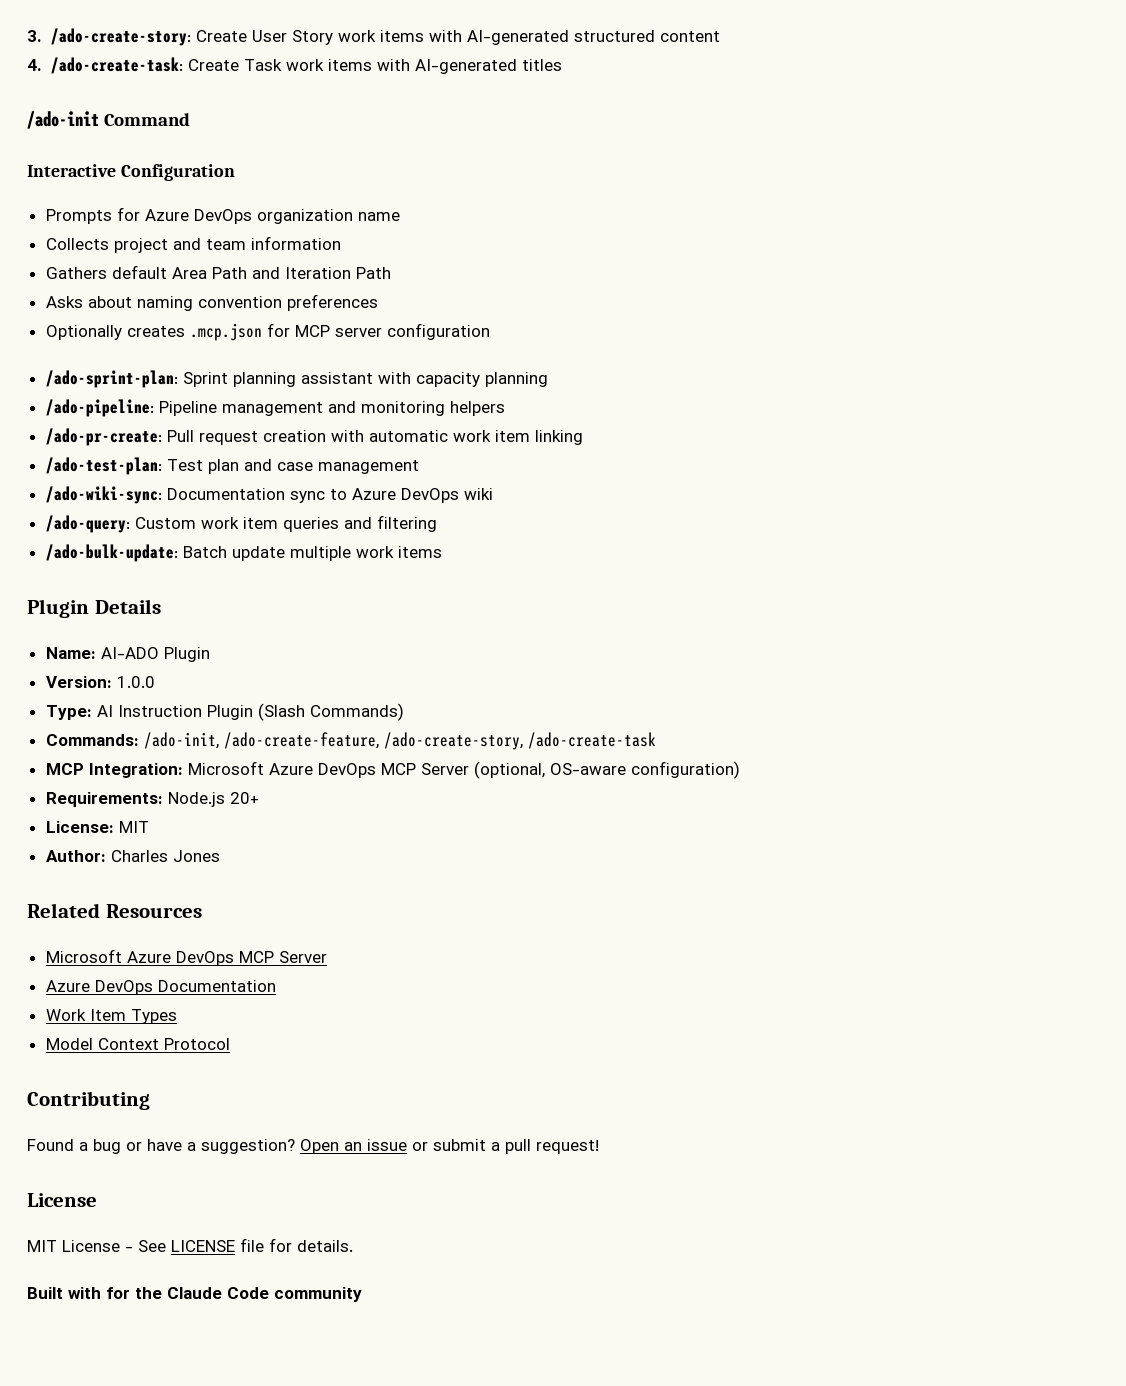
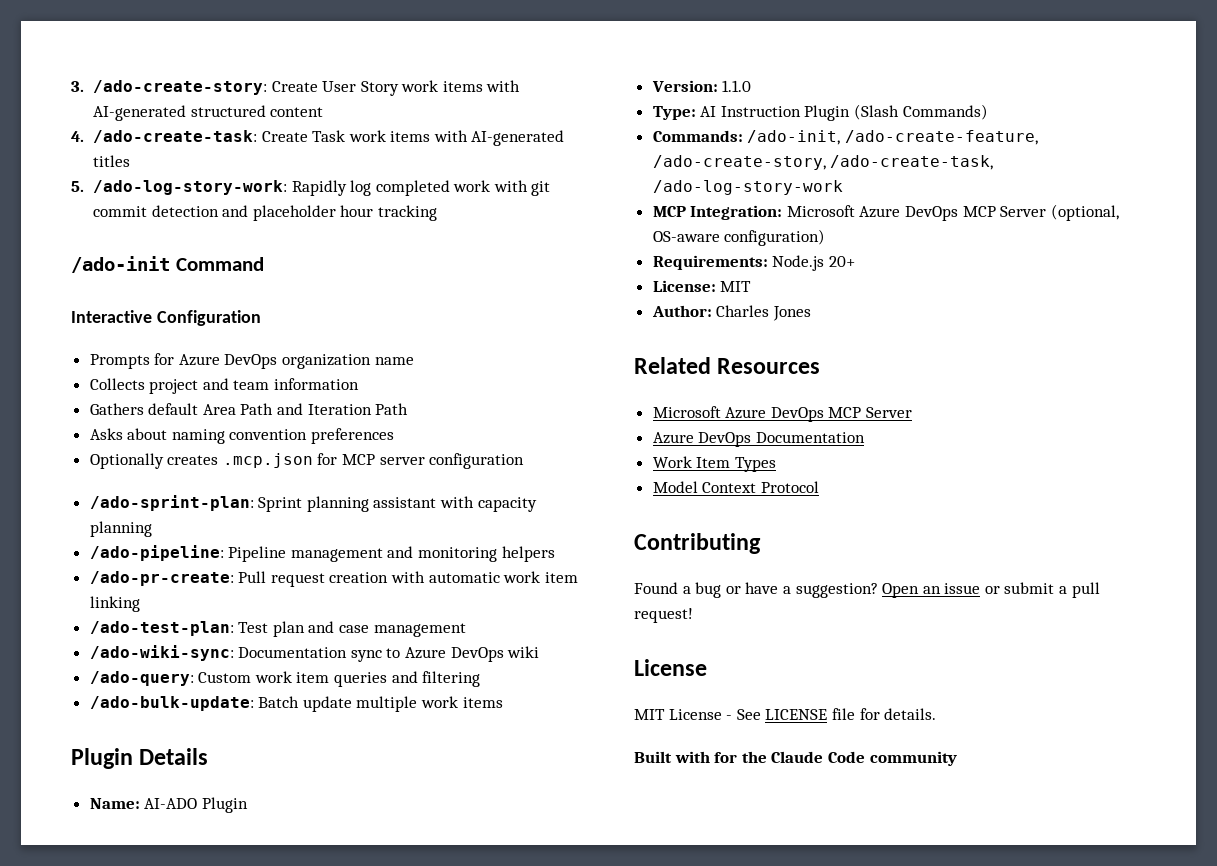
(562, 65) none -> [71,180,551,196] [92,205,437,221] // 5. /ado-log-story-work: Rapidly log completed work with git commit detection and placeholder hour tracking
[116,676,155,688] 1.0.0 -> [722,80,752,92] 1.1.0
[527,732,656,749] /ado-create-task -> [830,155,994,170] [652,180,843,195] /ado-create-task, /ado-log-story-work

